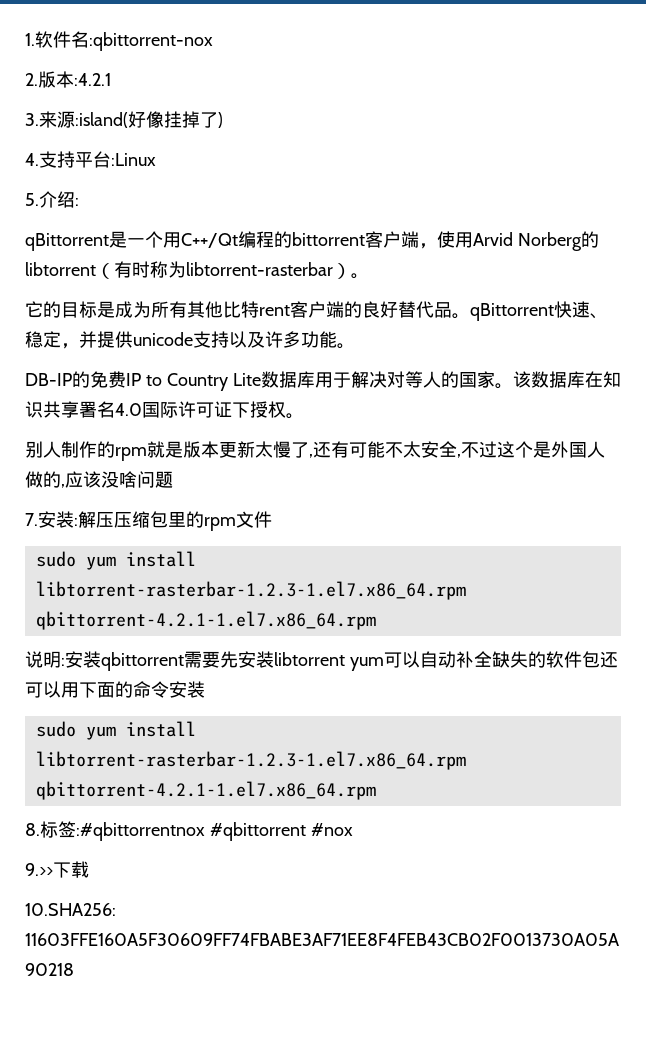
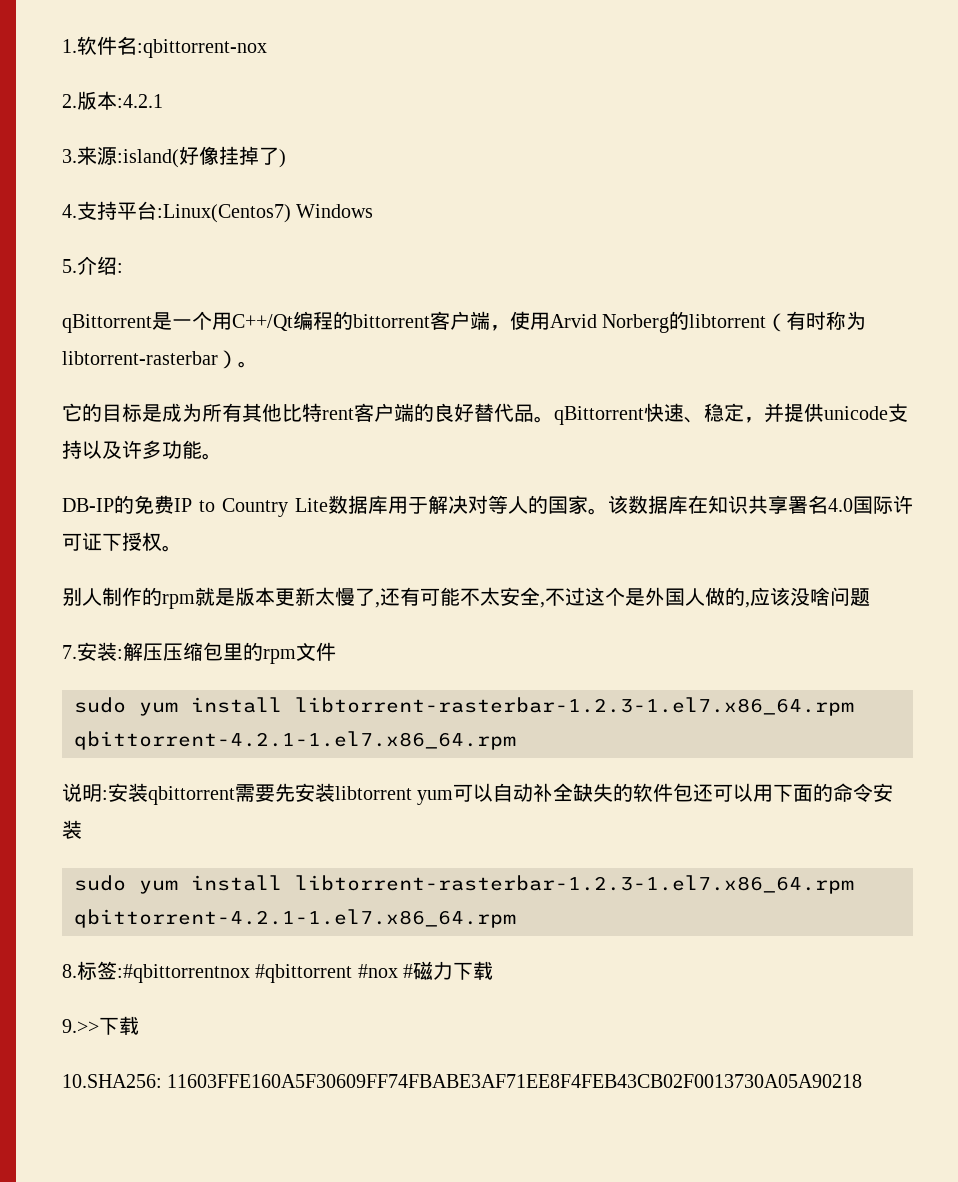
[111,153,156,166] :Linux -> [157,204,374,223] :Linux(Centos7) Windows
(353, 829) none -> [403,961,494,980] #磁力下载

